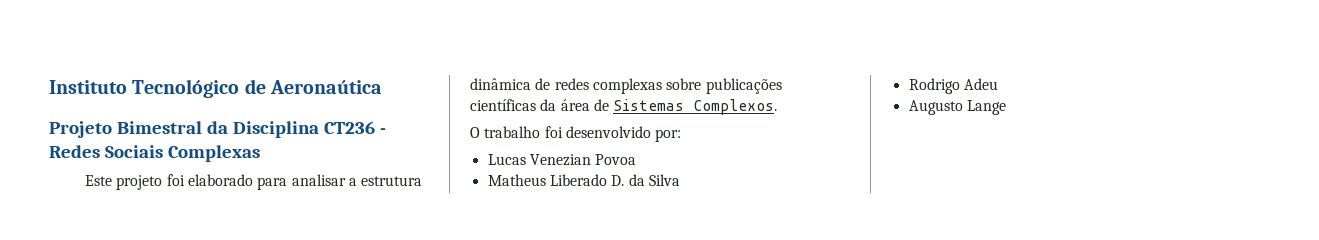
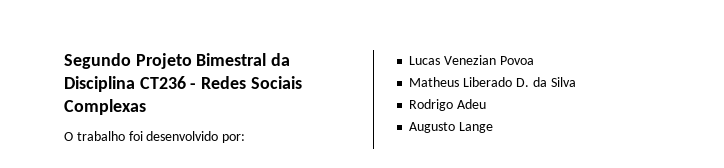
[49,79,383,98] Instituto Tecnológico de Aeronaútica // -> [64,53,131,69] Segundo
[85,174,423,190] [470,78,782,94] [470,99,778,115] // Este projeto foi elaborado para analisar a estrutura dinâmica de redes complexas sobre publicações científicas da área de Sistemas Complexos. -> (146, 107) none

